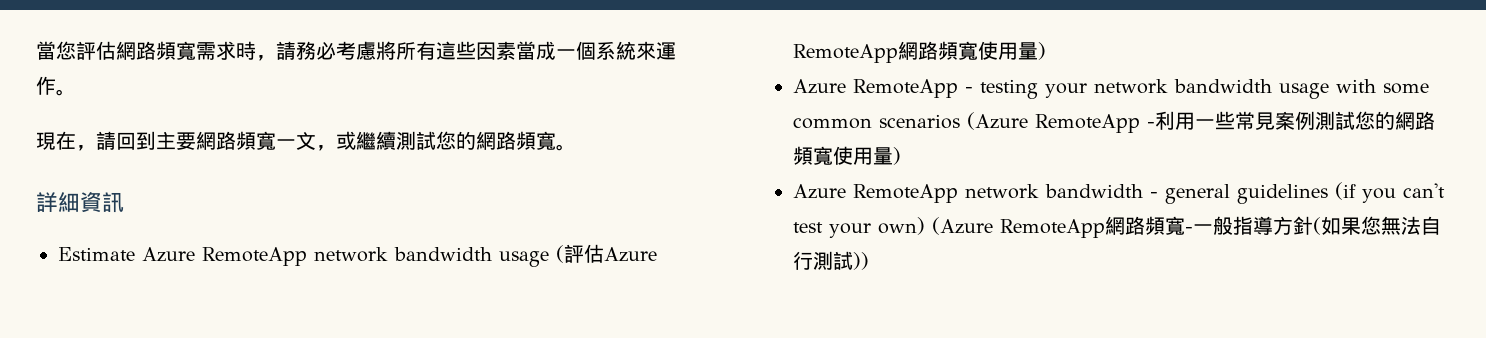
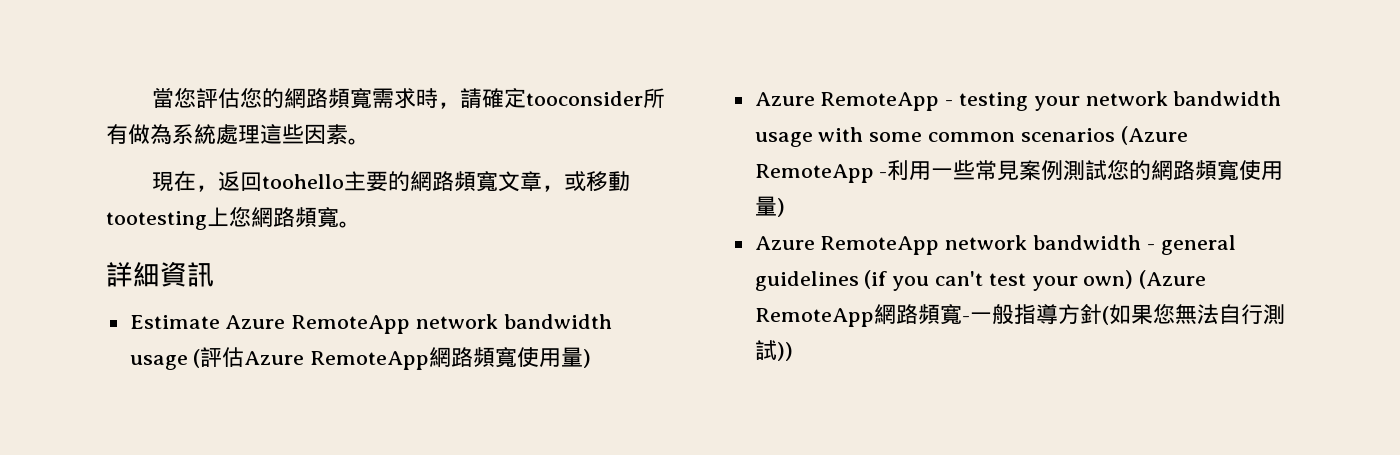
(116, 50) none -> [239,87,284,108] 您的
[296,41,676,60] [36,76,76,96] [36,131,476,151] 務必考慮將所有這些因素當成一個系統來運作。 // 現在，請回到主要網路頻寬一文，或繼續測試您的 -> [481,88,665,108] [106,123,370,145] [151,171,630,192] [106,206,251,230] 確定tooconsider所有做為系統處理這些因素。 // 現在，返回toohello主要的網路頻寬文章，或移動tootesting上您

